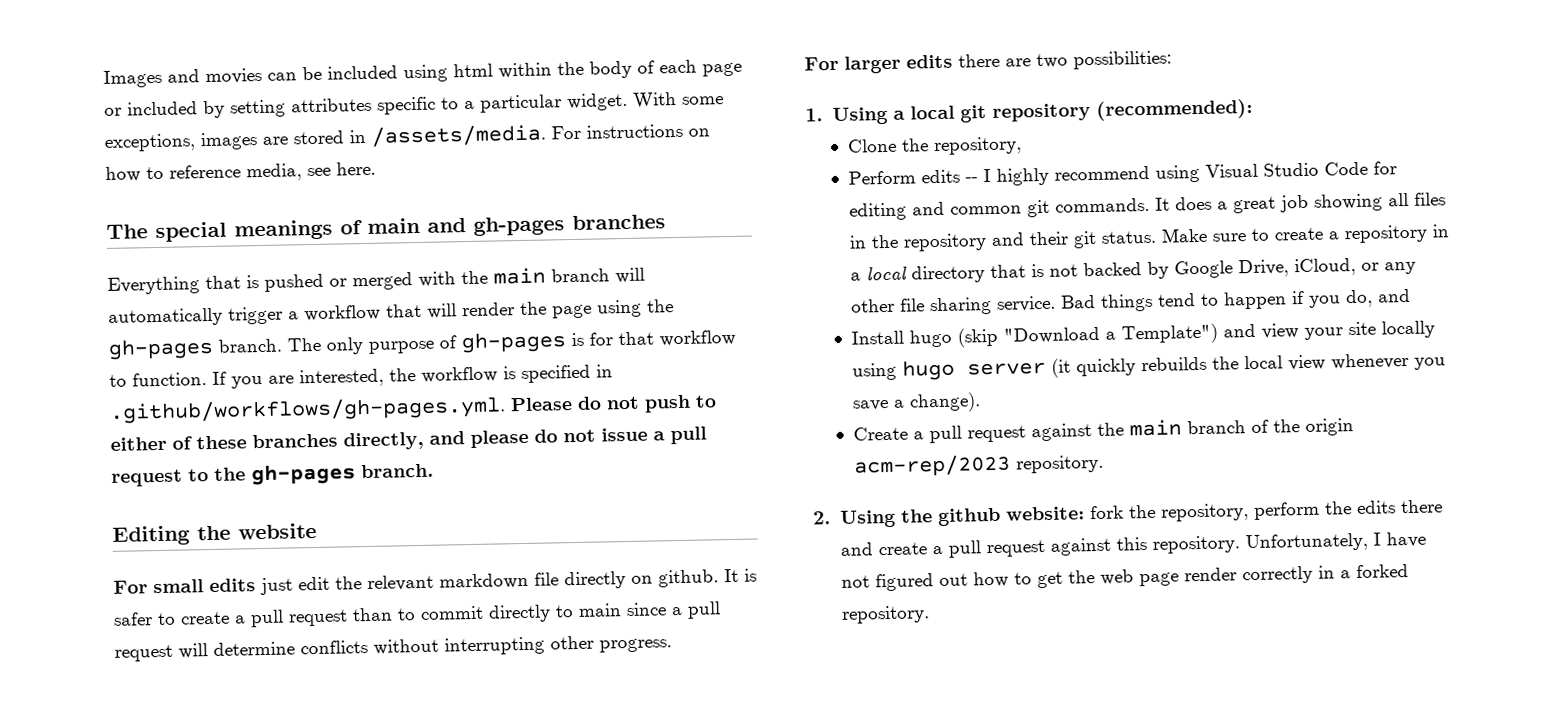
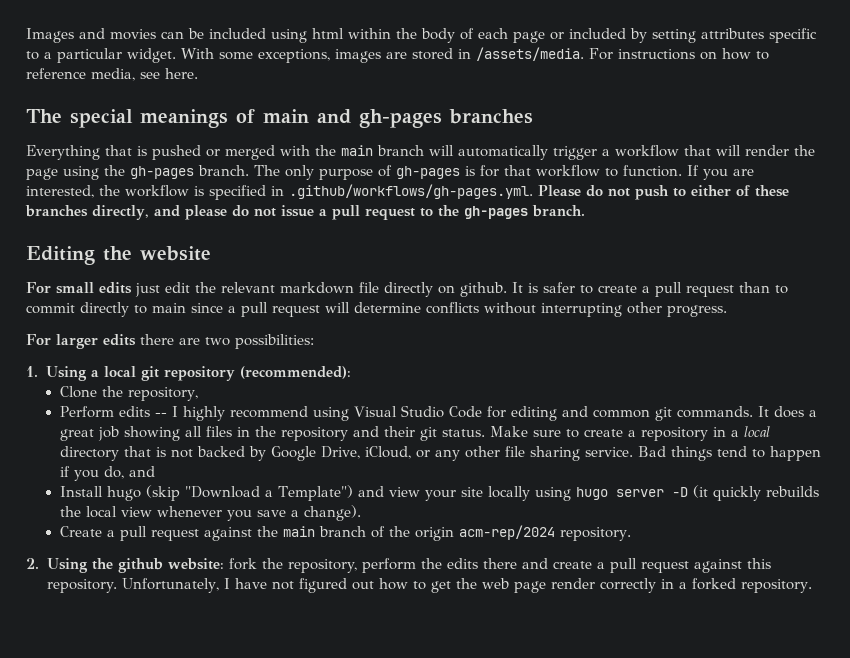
(1046, 368) none -> [671,487,688,497] -D
[853,454,1011,478] acm-rep/2023 -> [458,525,555,540] acm-rep/2024

